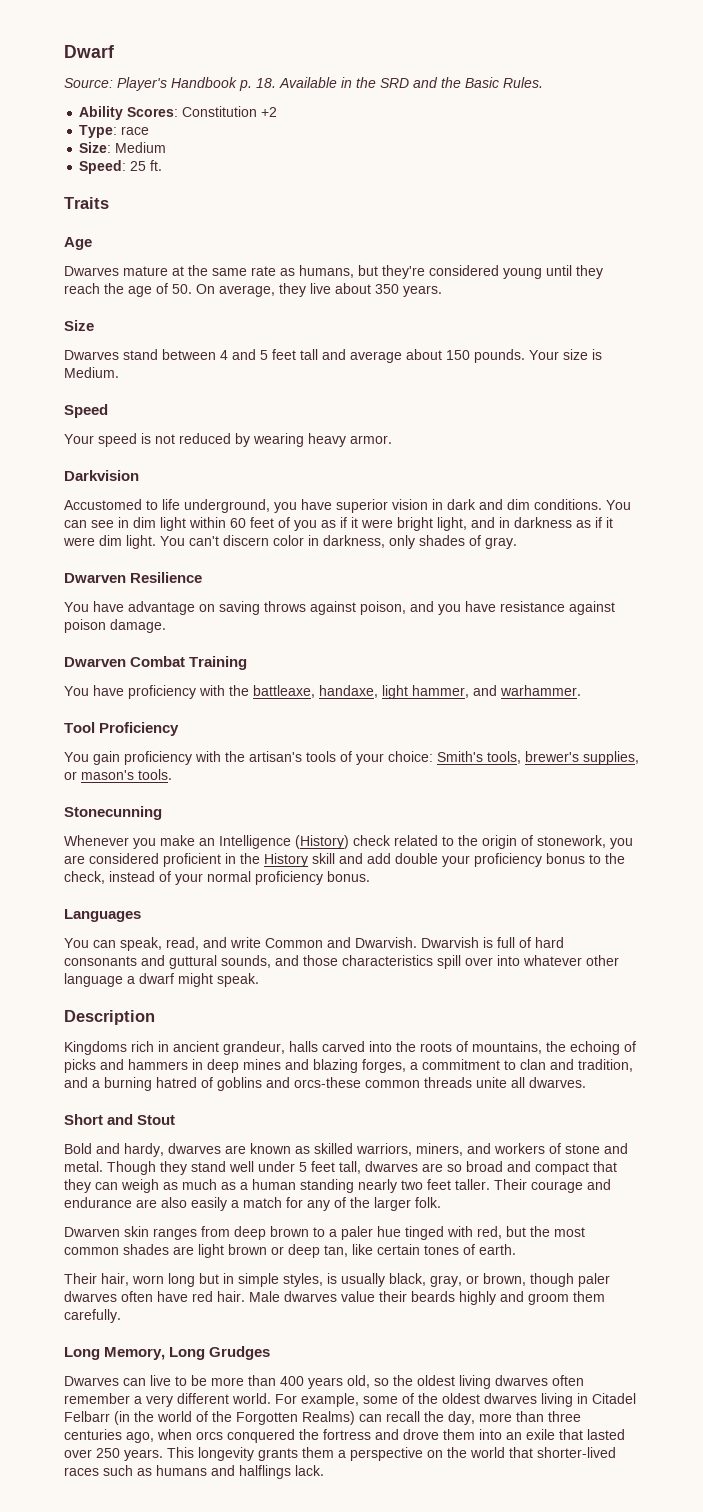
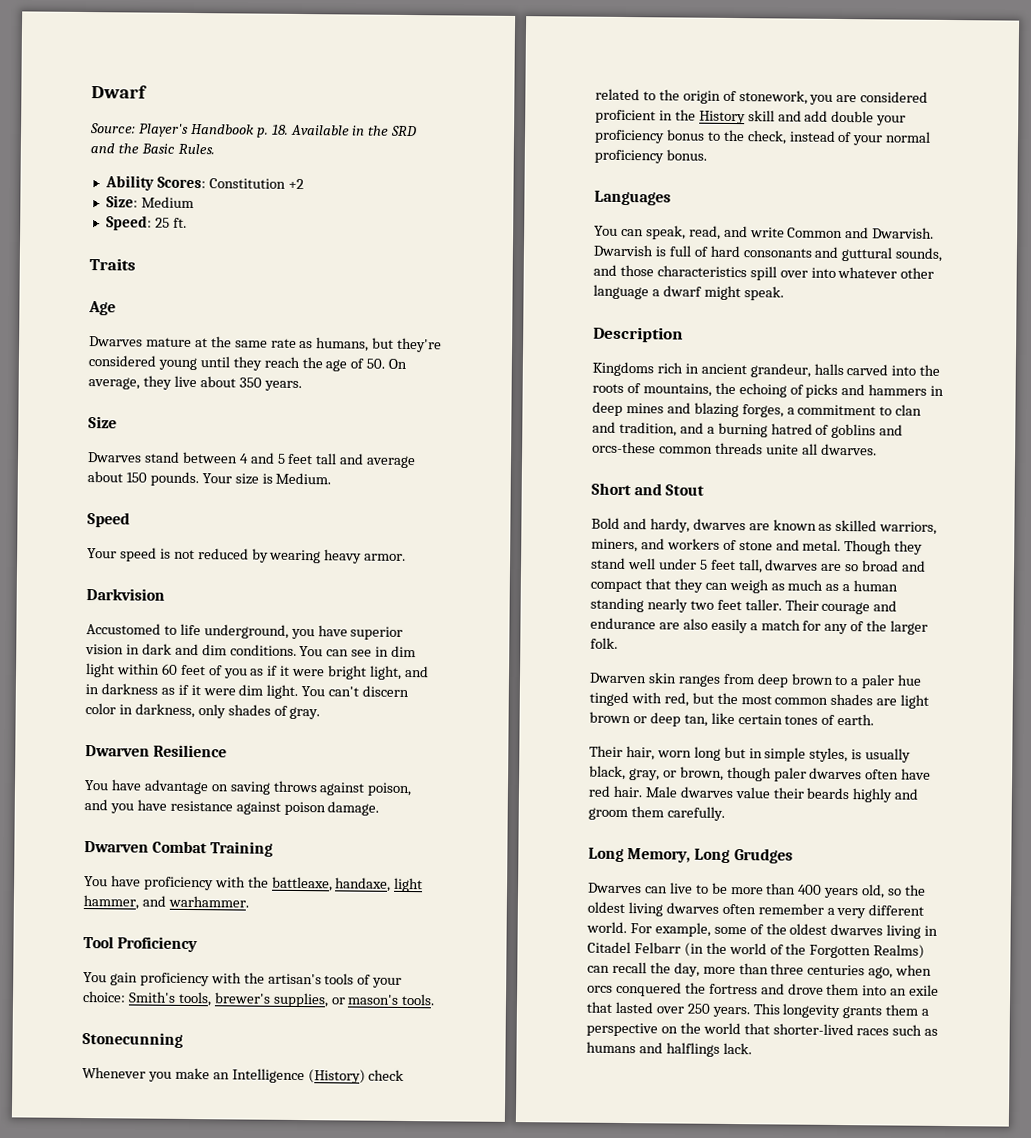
[79,125,150,138] // Type: race -> (304, 184) none

